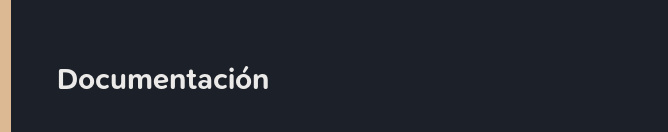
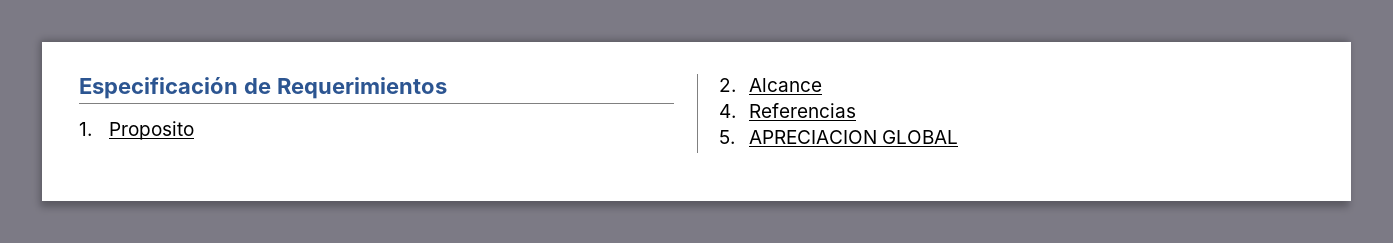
[57,64,269,90] Documentación -> [79,77,447,99] [79,121,195,140] [719,78,823,92] [719,103,857,118] [719,130,959,144] Especificación de Requerimientos // 1. Proposito // 2. Alcance // 4. Referencias // 5. APRECIACION GLOBAL

